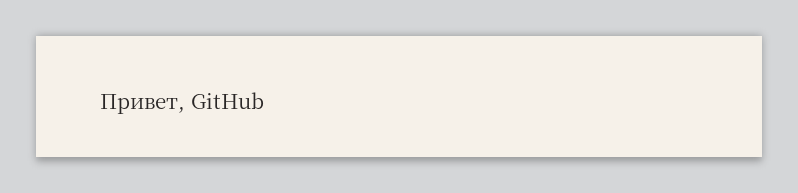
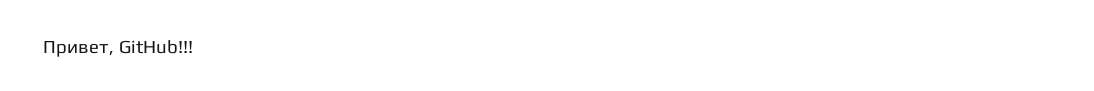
[190,92,264,109] GitHub -> [118,40,193,54] GitHub!!!

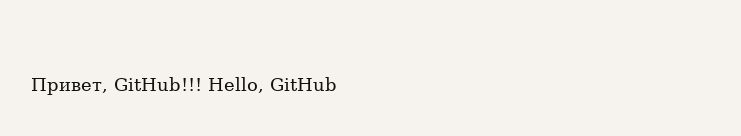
(193, 47) none -> [208,77,337,93] Hello, GitHub

